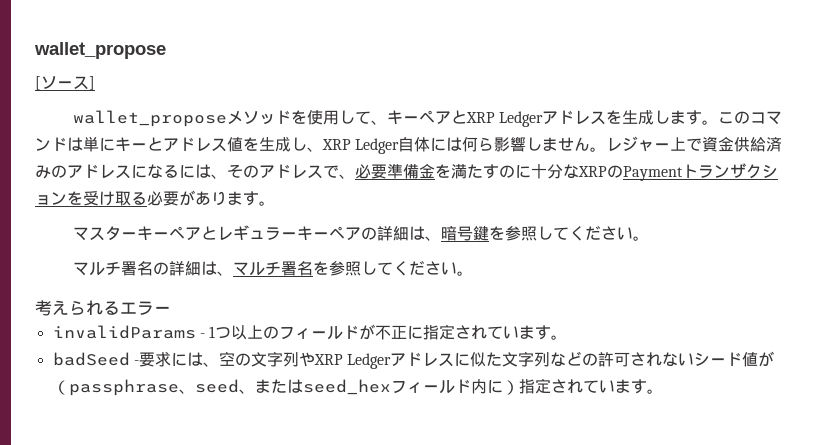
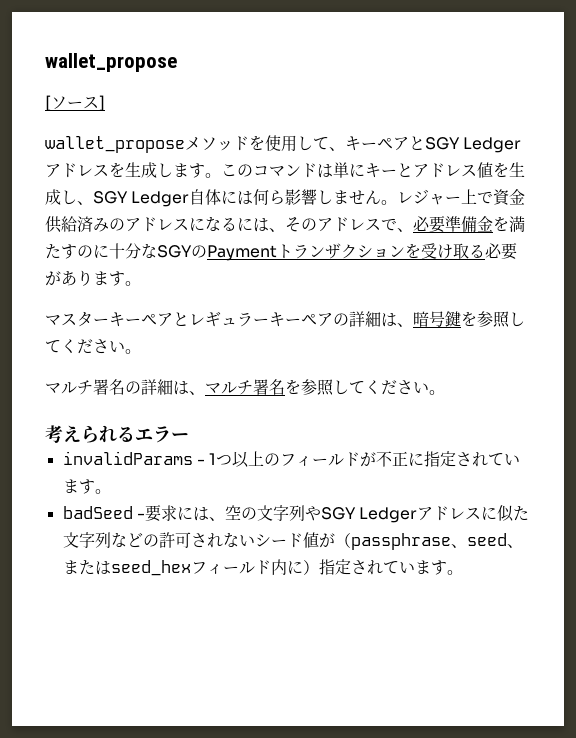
[466,112,496,123] XRP -> [425,137,460,150] SGY
[322,139,351,150] XRP -> [93,191,128,204] SGY
[578,166,607,177] XRP -> [157,245,192,258] SGY
[313,354,343,365] XRP -> [320,507,356,520] SGY

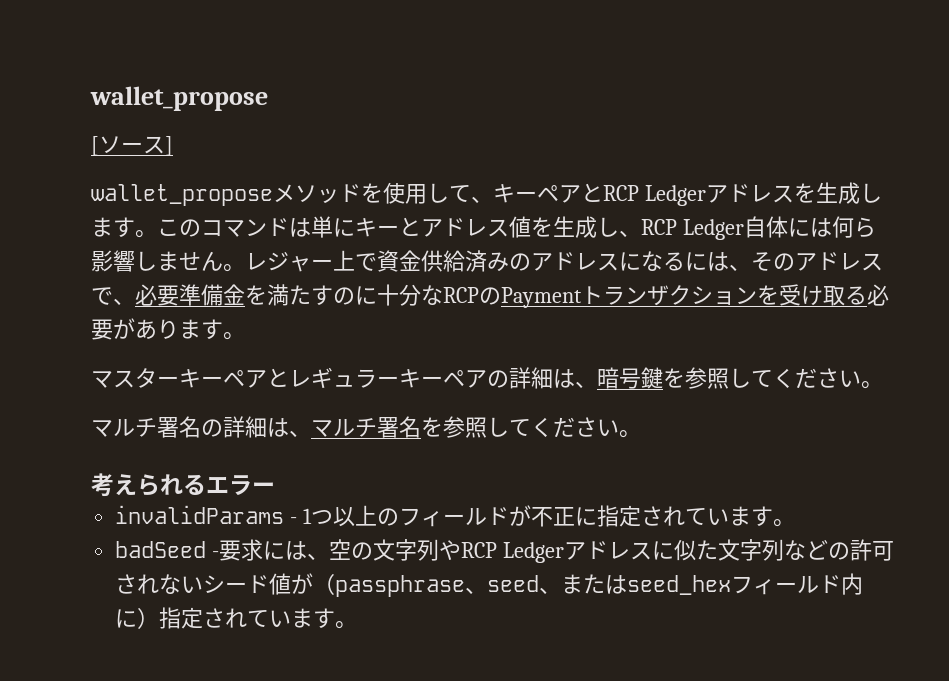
[425,137,460,150] SGY -> [603,185,639,201] RCP
[93,191,128,204] SGY -> [641,219,677,235] RCP
[157,245,192,258] SGY -> [443,287,479,303] RCP
[320,507,356,520] SGY -> [461,542,498,558] RCP

